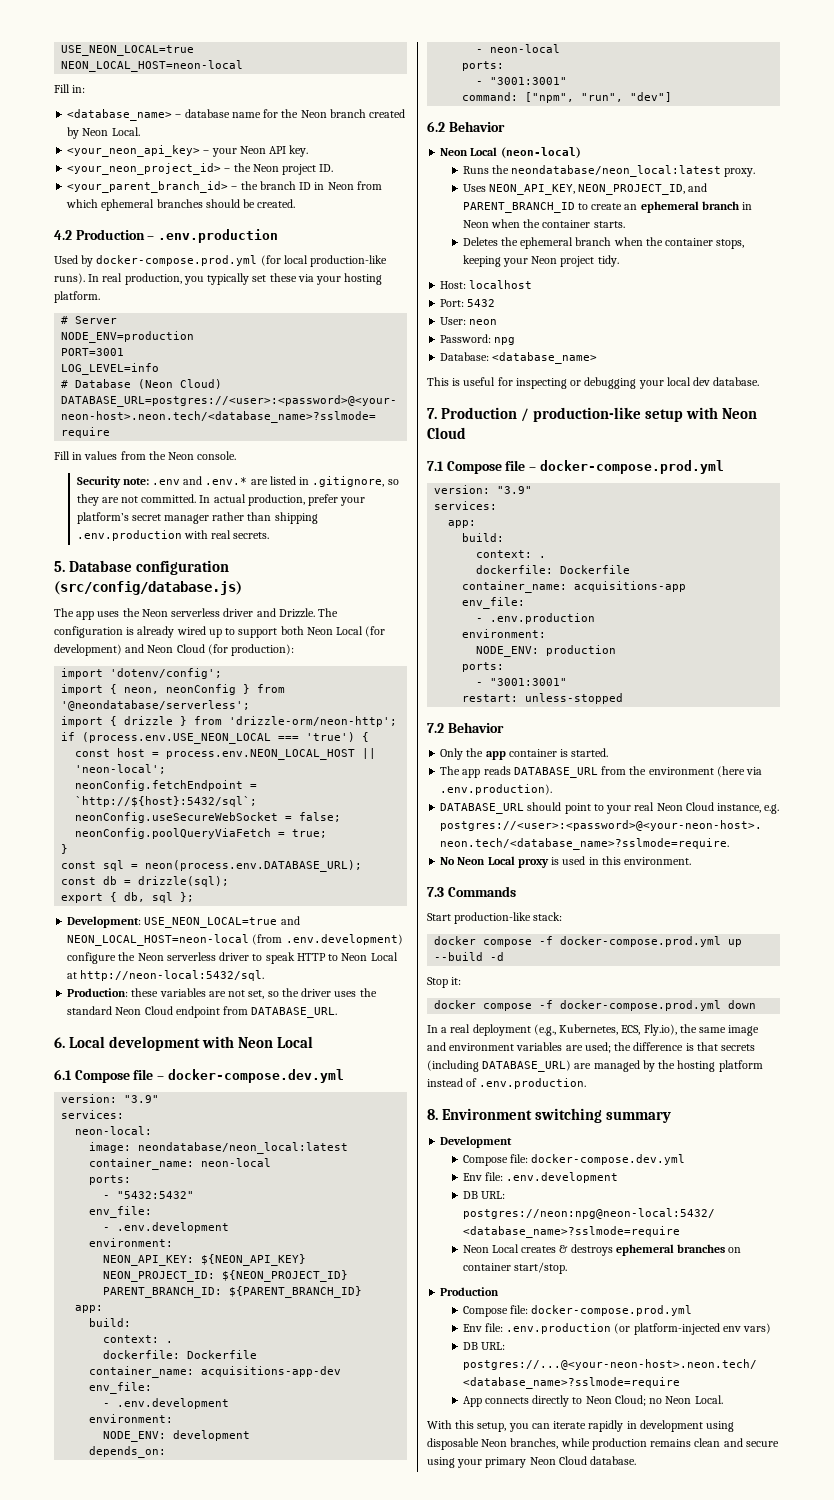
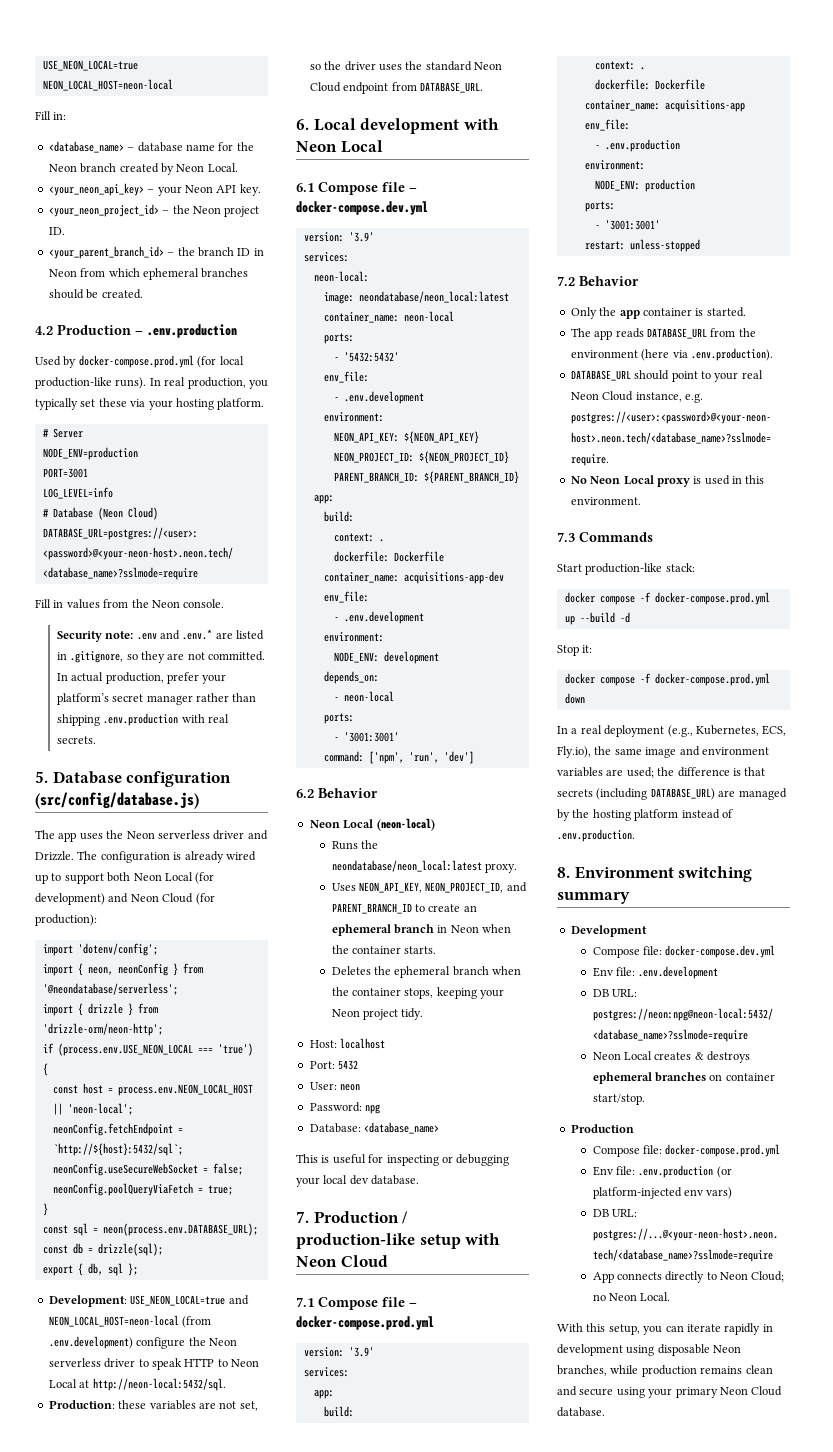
[124,1095,160,1103] "3.9" -> [348,232,374,242] '3.9'
[117,1191,195,1199] "5432:5432" -> [343,352,399,362] '5432:5432'
[490,77,568,85] "3001:3001" -> [343,732,399,742] '3001:3001'
[525,92,673,103] ["npm", "run", "dev"] -> [368,751,474,764] ['npm', 'run', 'dev']
[497,486,533,494] "3.9" -> [348,1347,374,1357] '3.9'
[490,678,568,686] "3001:3001" -> [604,220,660,230] '3001:3001'

